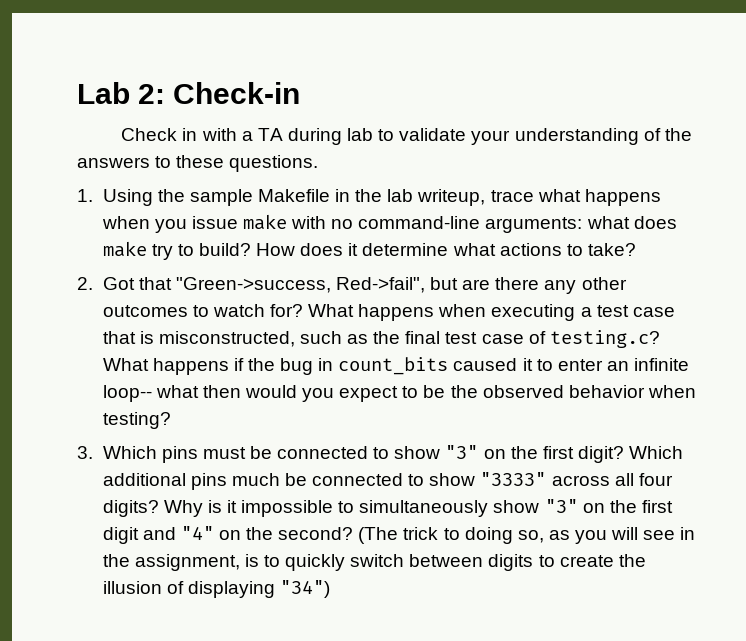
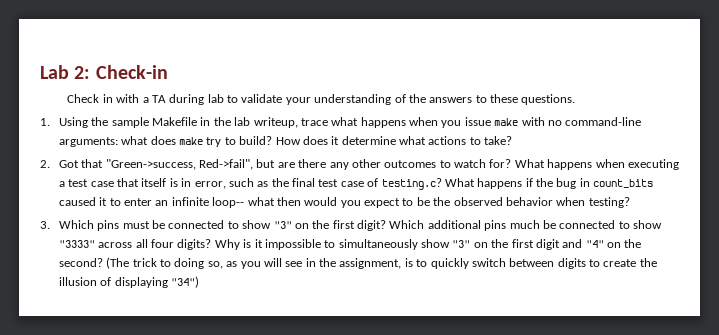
[139,331,295,347] is misconstructed, -> [141,178,226,189] itself is in error,

